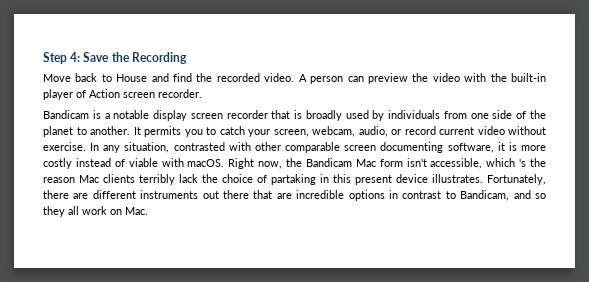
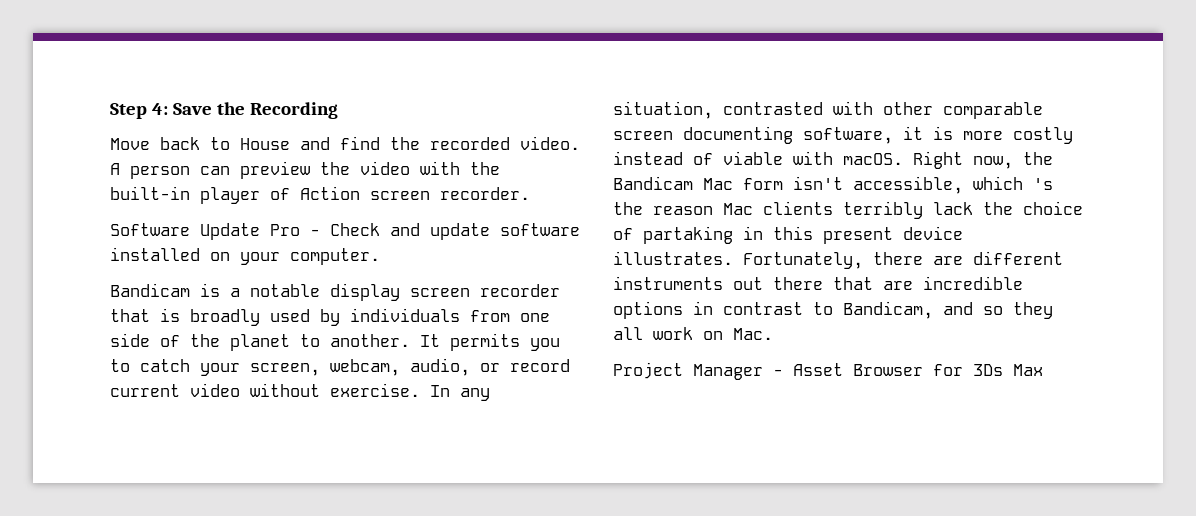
(202, 93) none -> [110,223,580,240] [110,247,380,265] // Software Update Pro - Check and update software installed on your computer.
(148, 211) none -> [613,362,1043,380] // Project Manager - Asset Browser for 3Ds Max

